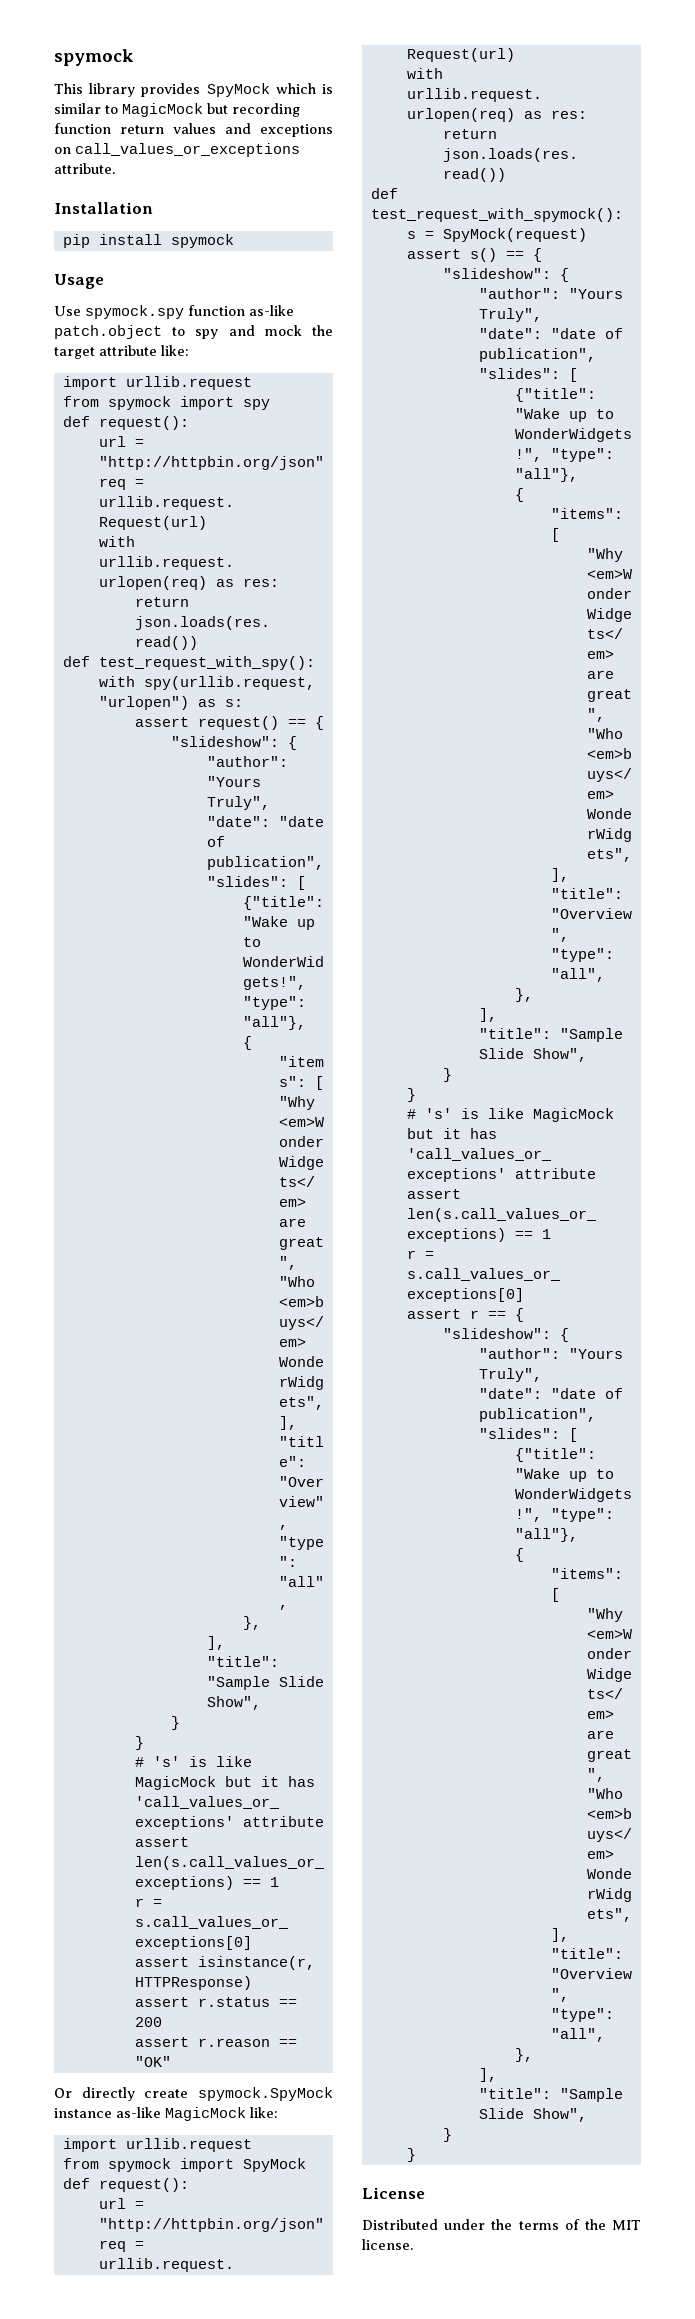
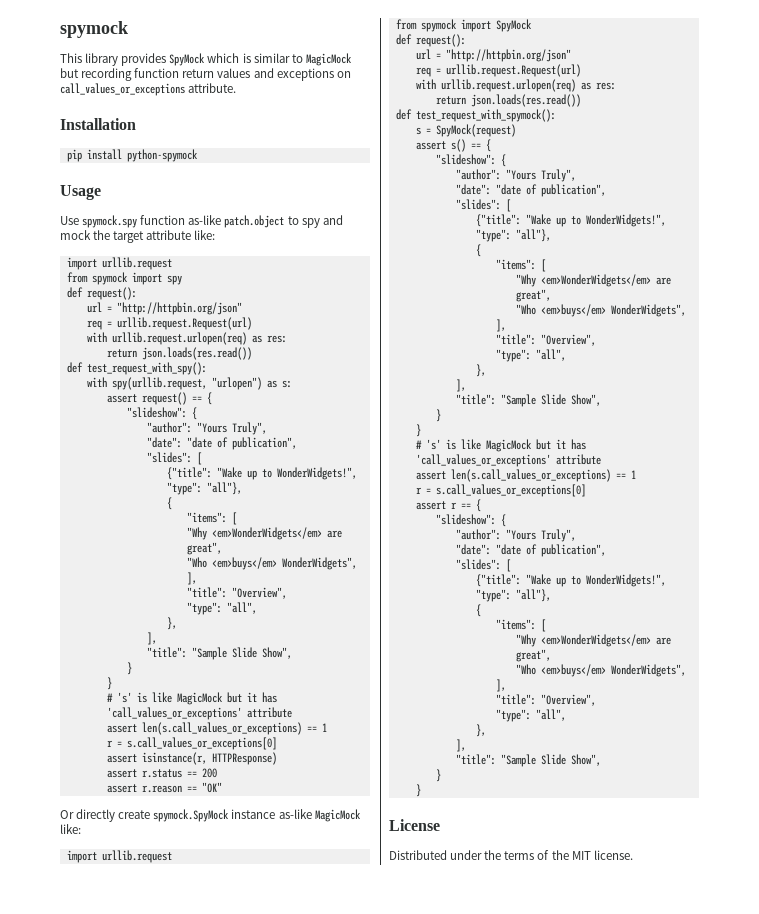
[170,234,234,248] spymock -> [126,149,198,162] python-spymock

